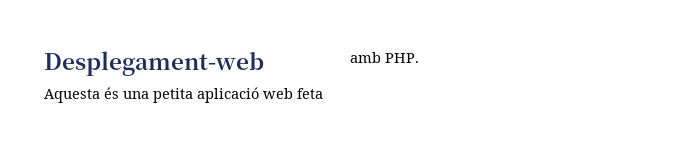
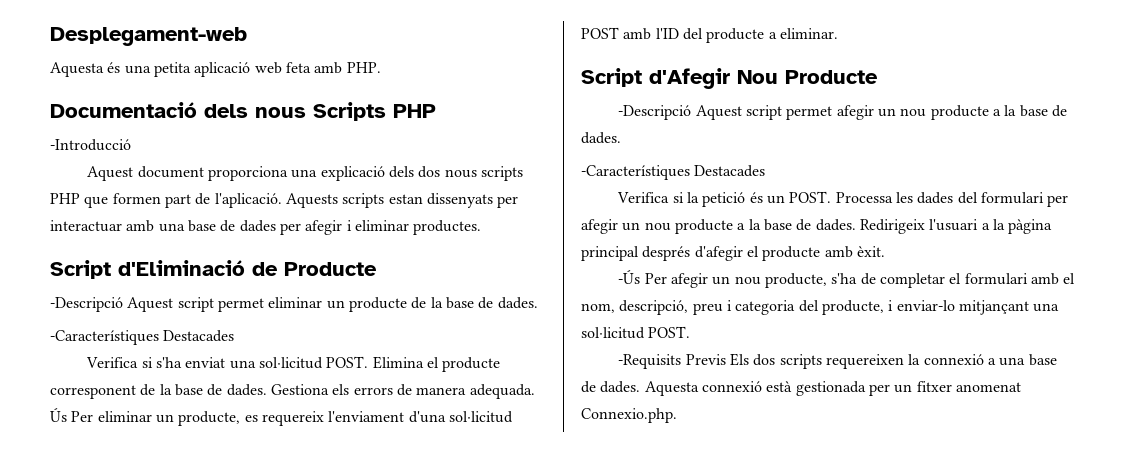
(419, 58) none -> [50,102,436,121] [50,139,131,151] [87,166,523,181] [50,193,519,208] [50,220,482,235] [50,260,377,279] [50,297,538,312] [50,330,235,345] [86,356,501,372] [50,384,535,399] [50,408,513,426] [581,27,838,43] [581,68,878,89] [618,105,1067,120] [581,132,621,144] [581,165,766,180] [617,191,1069,207] [581,219,1053,234] [581,246,885,261] [618,270,1076,288] [581,300,1060,315] [581,326,691,339] [618,353,1057,369] [581,381,1021,396] [581,408,677,423] // Documentació dels nous Scripts PHP // -Introducció // Aquest document proporciona una explicació dels dos nous scripts PHP que formen part de l'aplicació. Aquests scripts estan dissenyats per interactuar amb una base de dades per afegir i eliminar productes. // Script d'Eliminació de Producte // -Descripció Aquest script permet eliminar un producte de la base de dades. // -Característiques Destacades // Verifica si s'ha enviat una sol·licitud POST. Elimina el producte corresponent de la base de dades. Gestiona els errors de manera adequada. Ús Per eliminar un producte, es requereix l'enviament d'una sol·licitud POST amb l'ID del producte a eliminar. // Script d'Afegir Nou Producte // -Descripció Aquest script permet afegir un nou producte a la base de dades. // -Característiques Destacades // Verifica si la petició és un POST. Processa les dades del formulari per afegir un nou producte a la base de dades. Redirigeix l'usuari a la pàgina principal després d'afegir el producte amb èxit. // -Ús Per afegir un nou producte, s'ha de completar el formulari amb el nom, descripció, preu i categoria del producte, i enviar-lo mitjançant una sol·licitud POST. // -Requisits Previs Els dos scripts requereixen la connexió a una base de dades. Aquesta connexió està gestionada per un fitxer anomenat Connexio.php.

